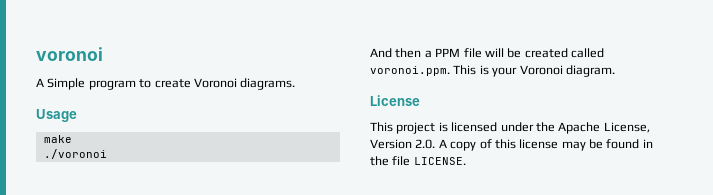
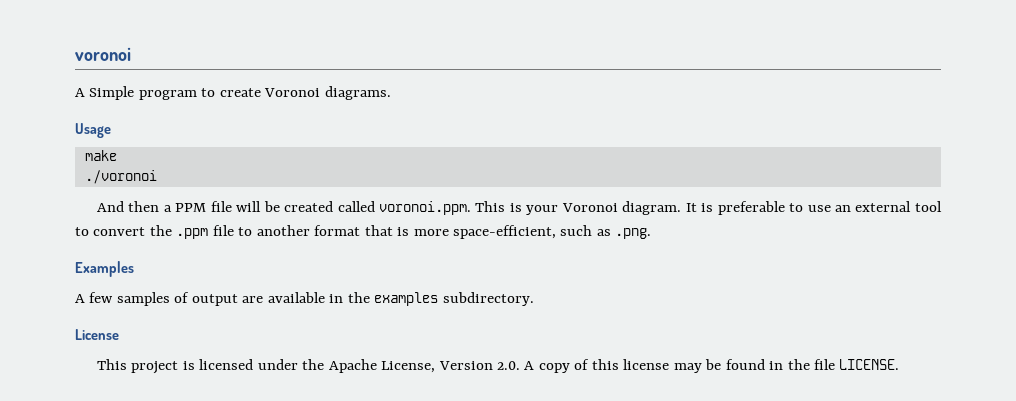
(615, 71) none -> [685,201,942,215] [75,225,652,239] [75,261,134,277] [75,292,534,306] It is preferable to use an external tool to convert the .ppm file to another format that is more space-efficient, such as .png. // Examples // A few samples of output are available in the examples subdirectory.

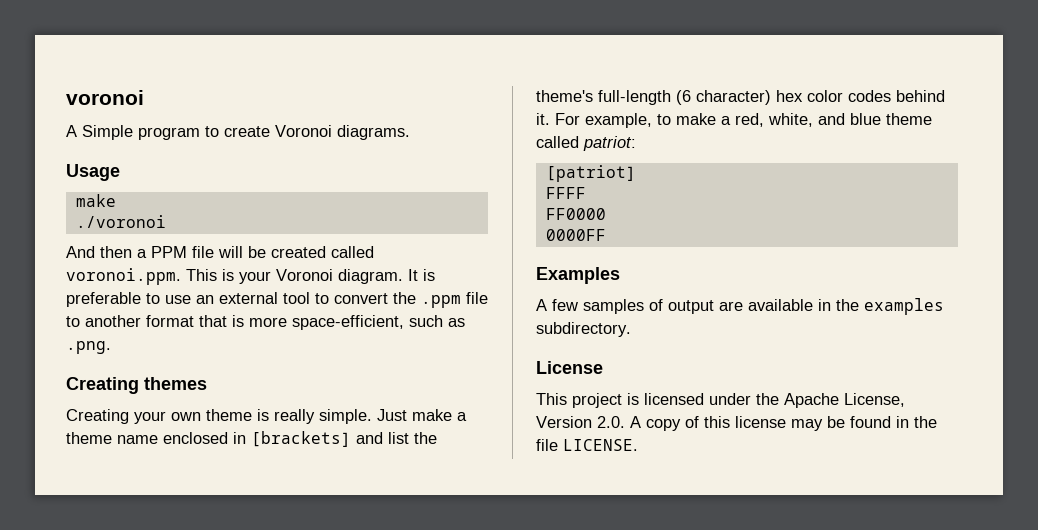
(652, 233) none -> [66,377,207,394] [66,409,467,424] [66,431,437,447] [536,90,945,105] [536,113,932,128] [536,136,636,151] [545,165,636,182] [545,187,586,199] [545,208,606,220] [545,229,606,241] // Creating themes // Creating your own theme is really simple. Just make a theme name enclosed in [brackets] and list the theme's full-length (6 character) hex color codes behind it. For example, to make a red, white, and blue theme called patriot: // [patriot] // FFFF // FF0000 // 0000FF

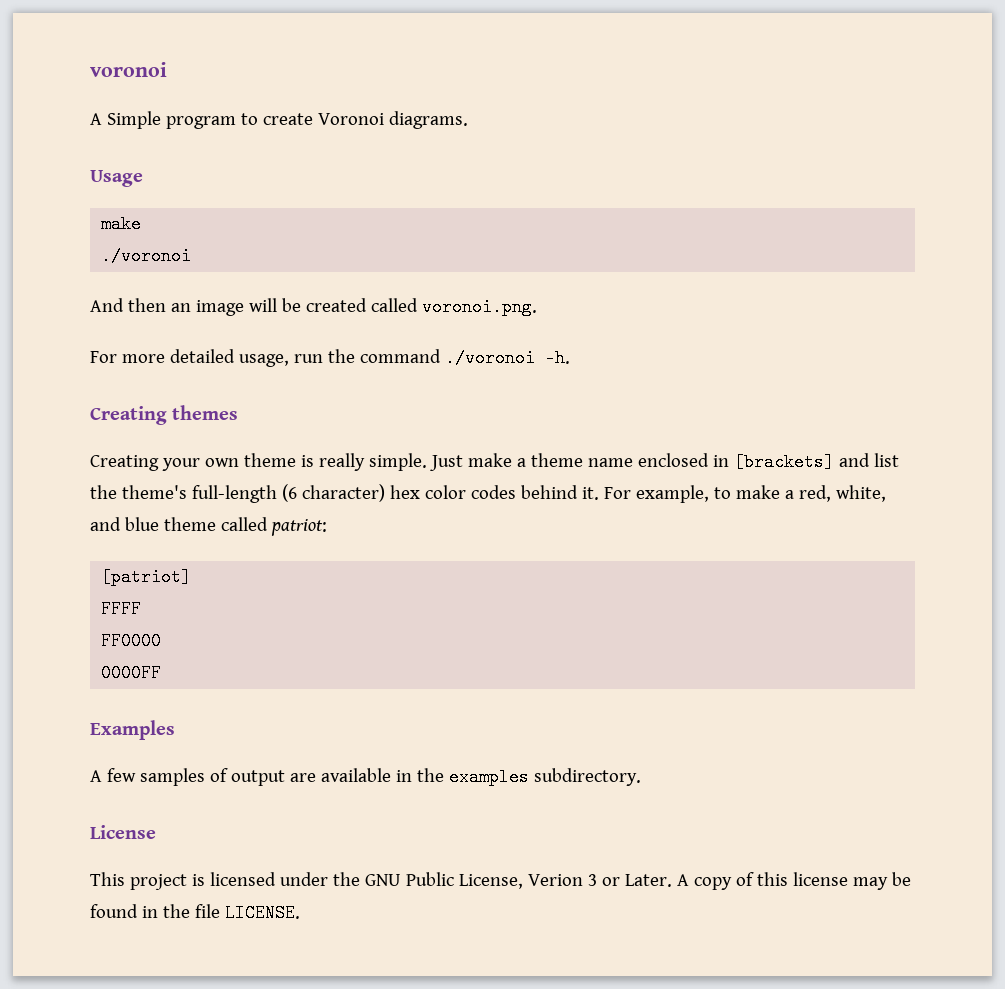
[137,246,214,258] a PPM file -> [170,300,244,316] an image
[66,268,435,285] [66,292,488,308] [66,315,465,330] [66,341,111,354] voronoi.ppm. This is your Voronoi diagram. It is preferable to use an external tool to convert the .ppm file to another format that is more space-efficient, such as .png. -> [421,298,537,316] [90,349,570,367] voronoi.png. // For more detailed usage, run the command ./voronoi -h.
[784,393,905,408] [536,416,625,428] Apache License, Version 2.0. -> [364,872,672,889] GNU Public License, Verion 3 or Later.

